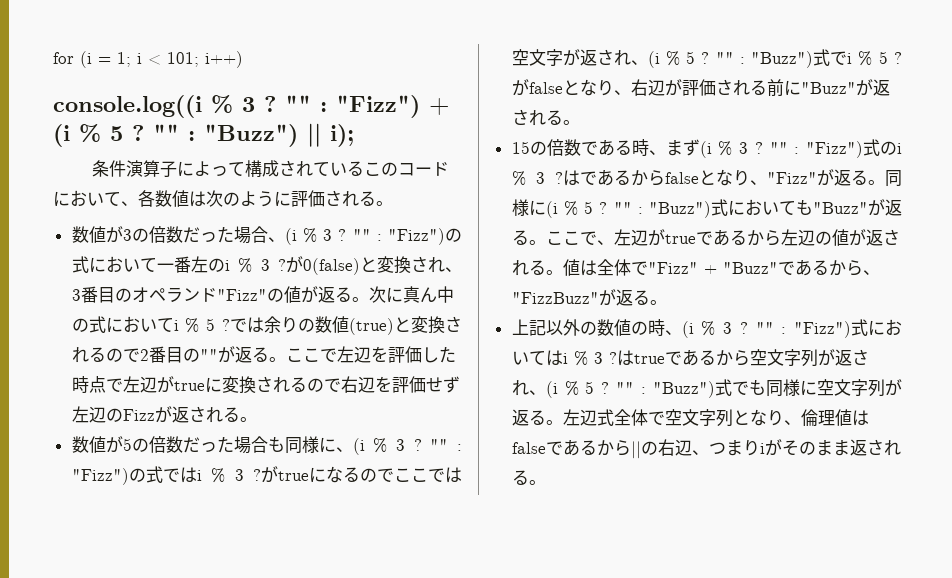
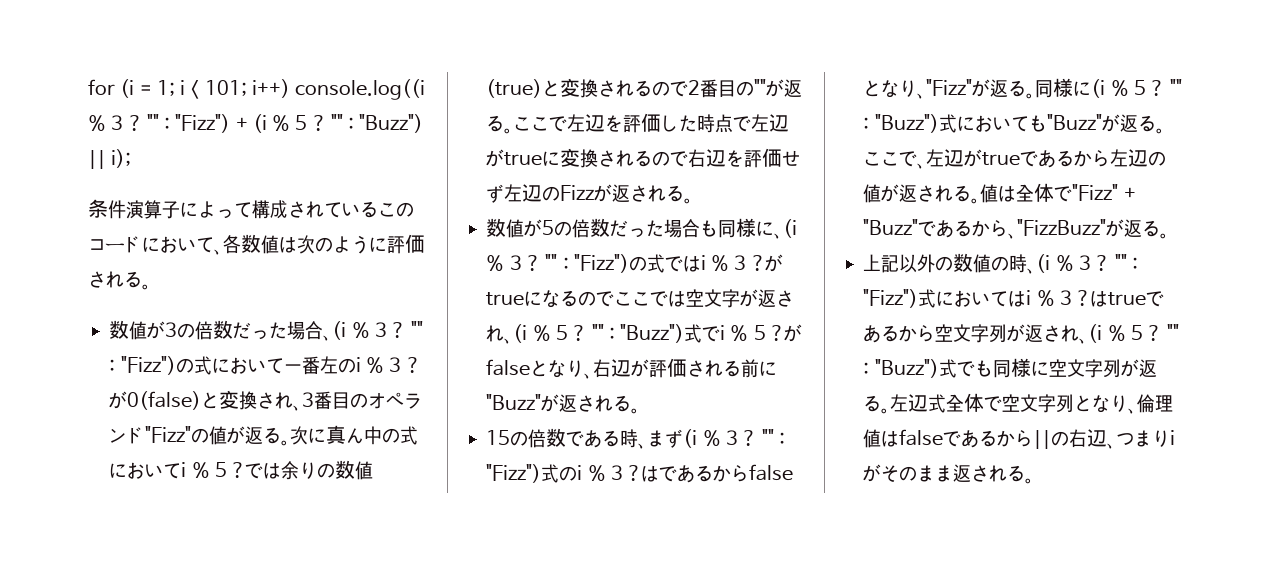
(243, 59) // -> (290, 88) none

